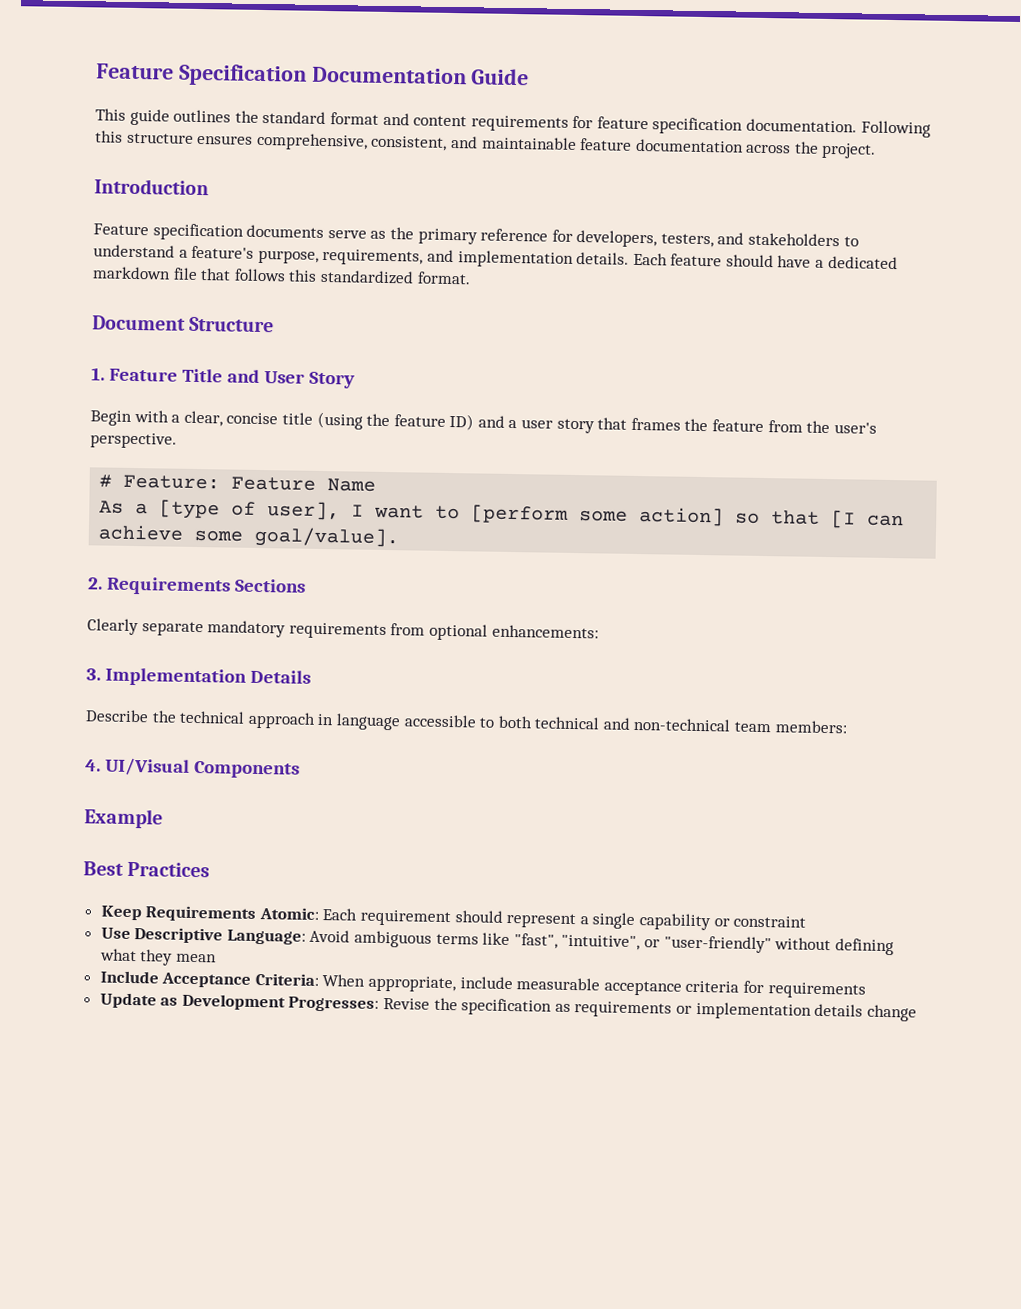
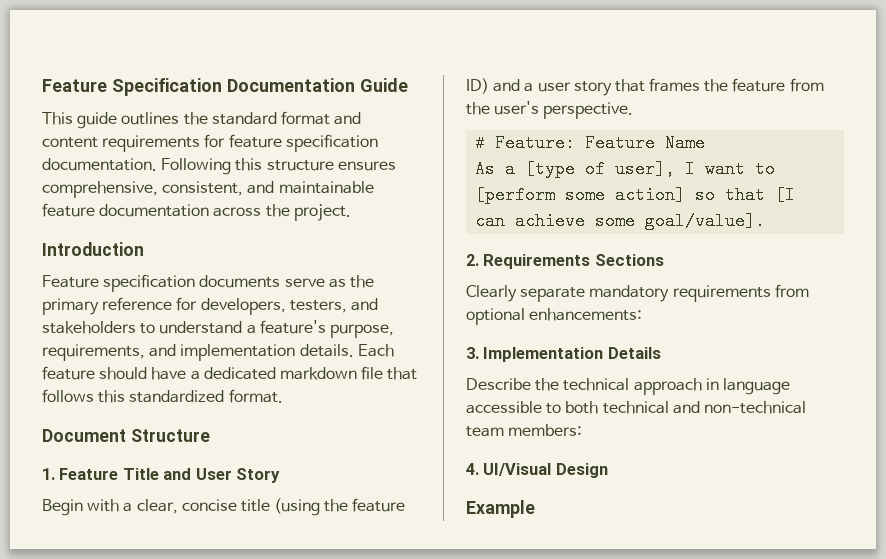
[193,760,300,779] Components -> [555,463,608,478] Design
[83,861,211,878] [100,905,807,931] [100,927,894,956] [99,948,217,966] [99,970,866,999] [99,992,917,1022] // Best Practices // Keep Requirements Atomic: Each requirement should represent a single capability or constraint // Use Descriptive Language: Avoid ambiguous terms like "fast", "intuitive", or "user-friendly" without defining what they mean // Include Acceptance Criteria: When appropriate, include measurable acceptance criteria for requirements // Update as Development Progresses: Revise the specification as requirements or implementation details change -> (535, 509) none

